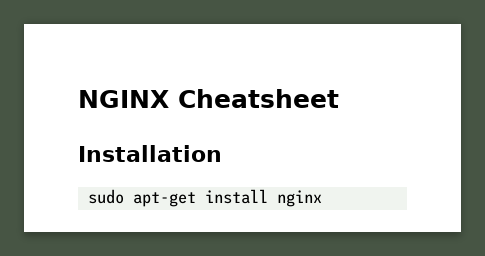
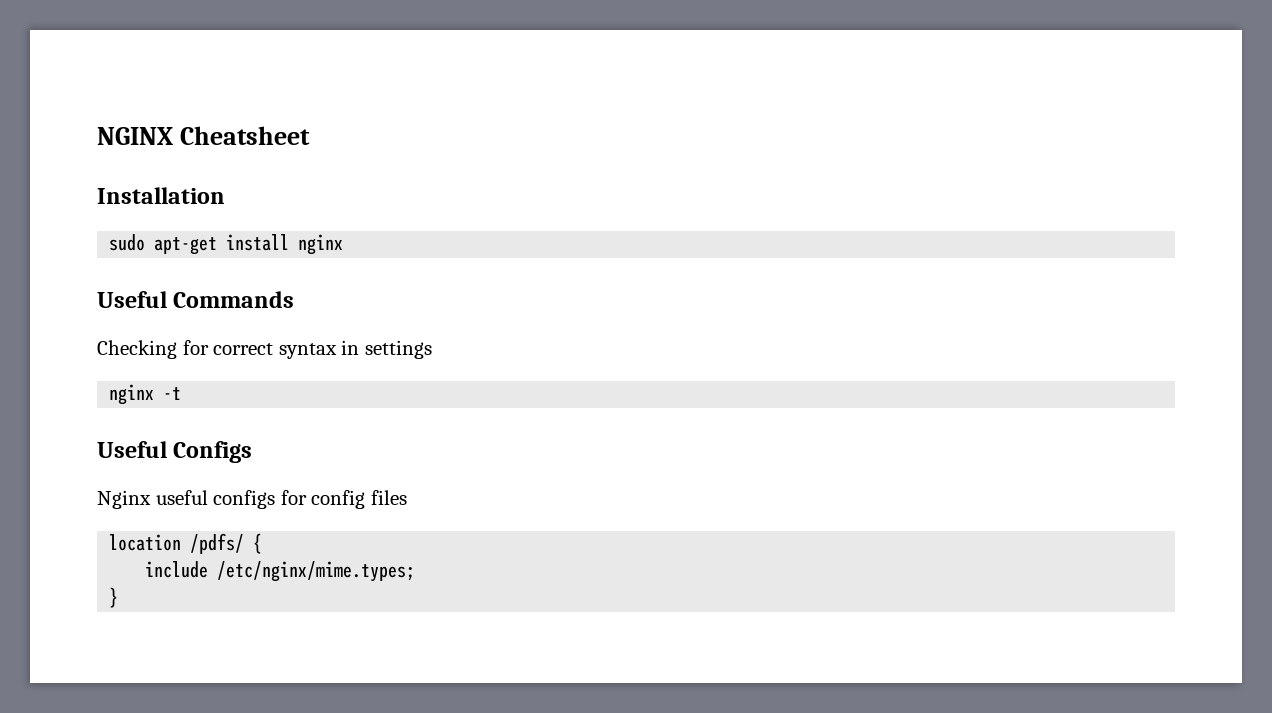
(322, 198) none -> [97,291,295,308] [97,340,432,359] [109,384,182,405] [97,441,253,463] [97,490,407,509] [109,533,263,554] [145,561,416,582] [109,587,119,608] // Useful Commands // Checking for correct syntax in settings // nginx -t // Useful Configs // Nginx useful configs for config files // location /pdfs/ { // include /etc/nginx/mime.types; // }

